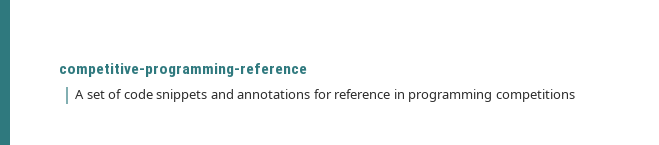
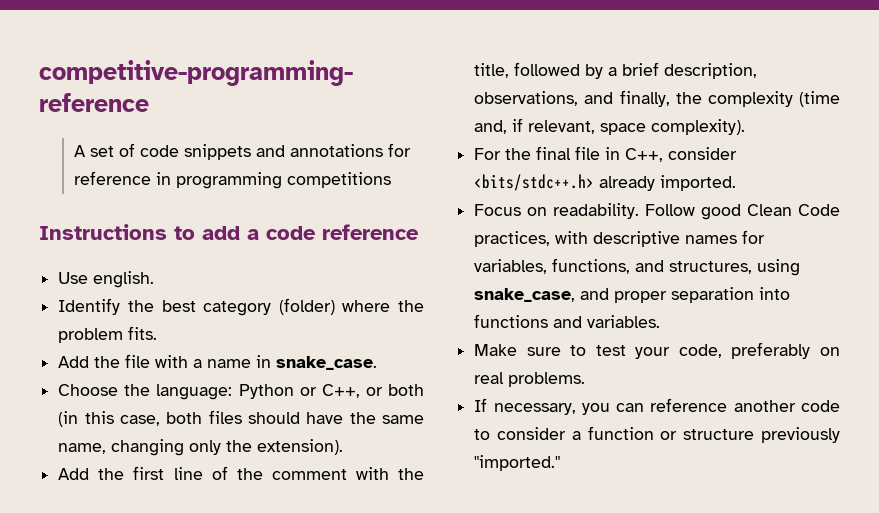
(575, 95) none -> [39,224,419,240] [58,271,155,288] [58,298,424,316] [58,326,158,343] [58,354,378,370] [58,384,424,400] [58,410,424,427] [58,439,344,456] [58,466,424,480] [474,62,758,79] [474,90,840,107] [474,118,746,135] [474,146,738,162] [474,174,737,191] [474,203,840,220] [474,230,766,247] [474,258,801,276] [474,287,791,303] [474,314,661,328] [474,342,840,359] [474,372,586,387] [474,398,840,415] [474,426,840,443] [474,455,561,471] // Instructions to add a code reference // Use english. // Identify the best category (folder) where the problem fits. // Add the file with a name in snake_case. // Choose the language: Python or C++, or both (in this case, both files should have the same name, changing only the extension). // Add the first line of the comment with the title, followed by a brief description, observations, and finally, the complexity (time and, if relevant, space complexity). // For the final file in C++, consider <bits/stdc++.h> already imported. // Focus on readability. Follow good Clean Code practices, with descriptive names for variables, functions, and structures, using snake_case, and proper separation into functions and variables. // Make sure to test your code, preferably on real problems. // If necessary, you can reference another code to consider a function or structure previously "imported."

